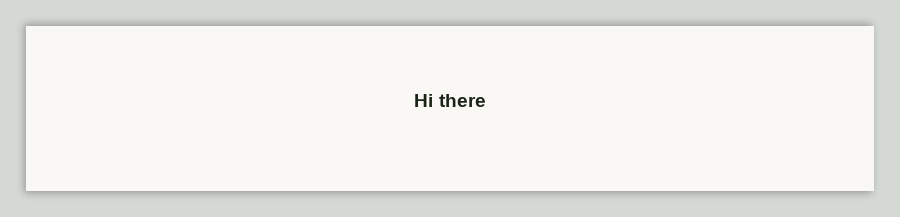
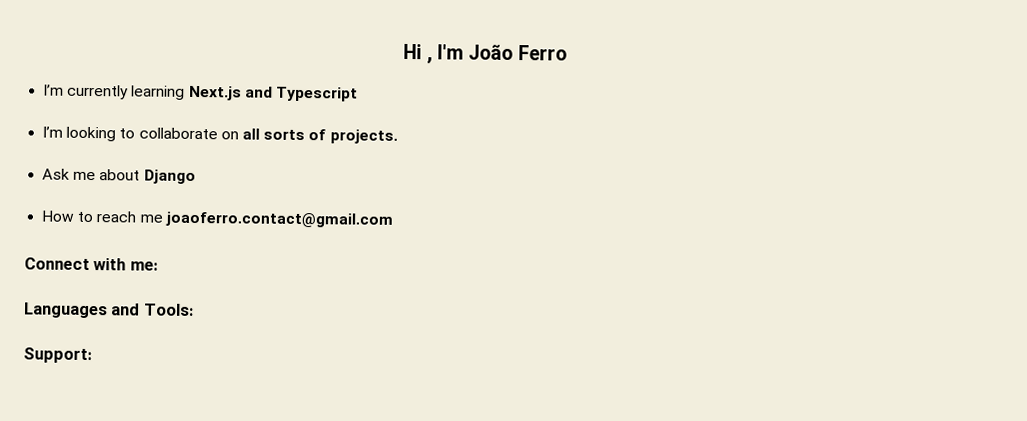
[438,94,486,107] there -> [426,44,567,64] [43,84,358,102] [42,126,398,144] [42,168,196,184] [41,210,393,228] [24,257,158,271] [23,302,194,319] [23,347,92,364] , I'm João Ferro // I’m currently learning Next.js and Typescript // I’m looking to collaborate on all sorts of projects. // Ask me about Django // How to reach me joaoferro.contact@gmail.com // Connect with me: // Languages and Tools: // Support:

